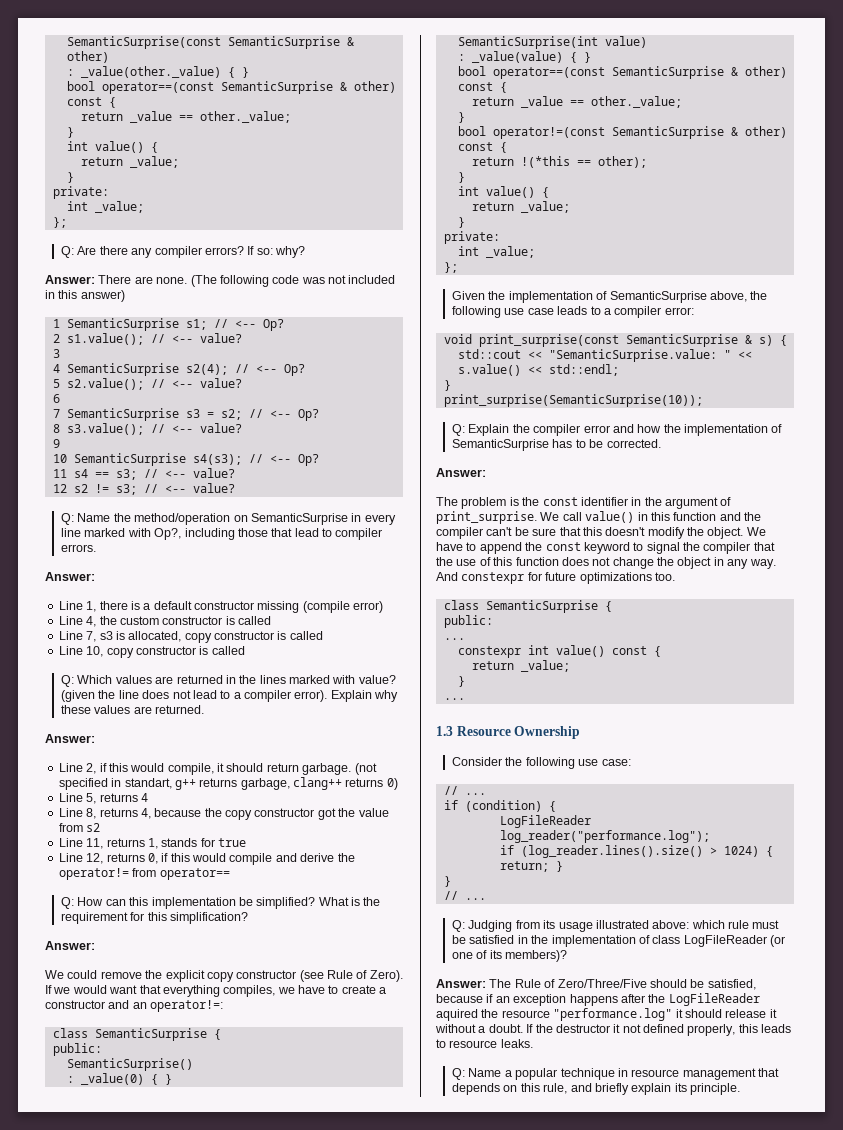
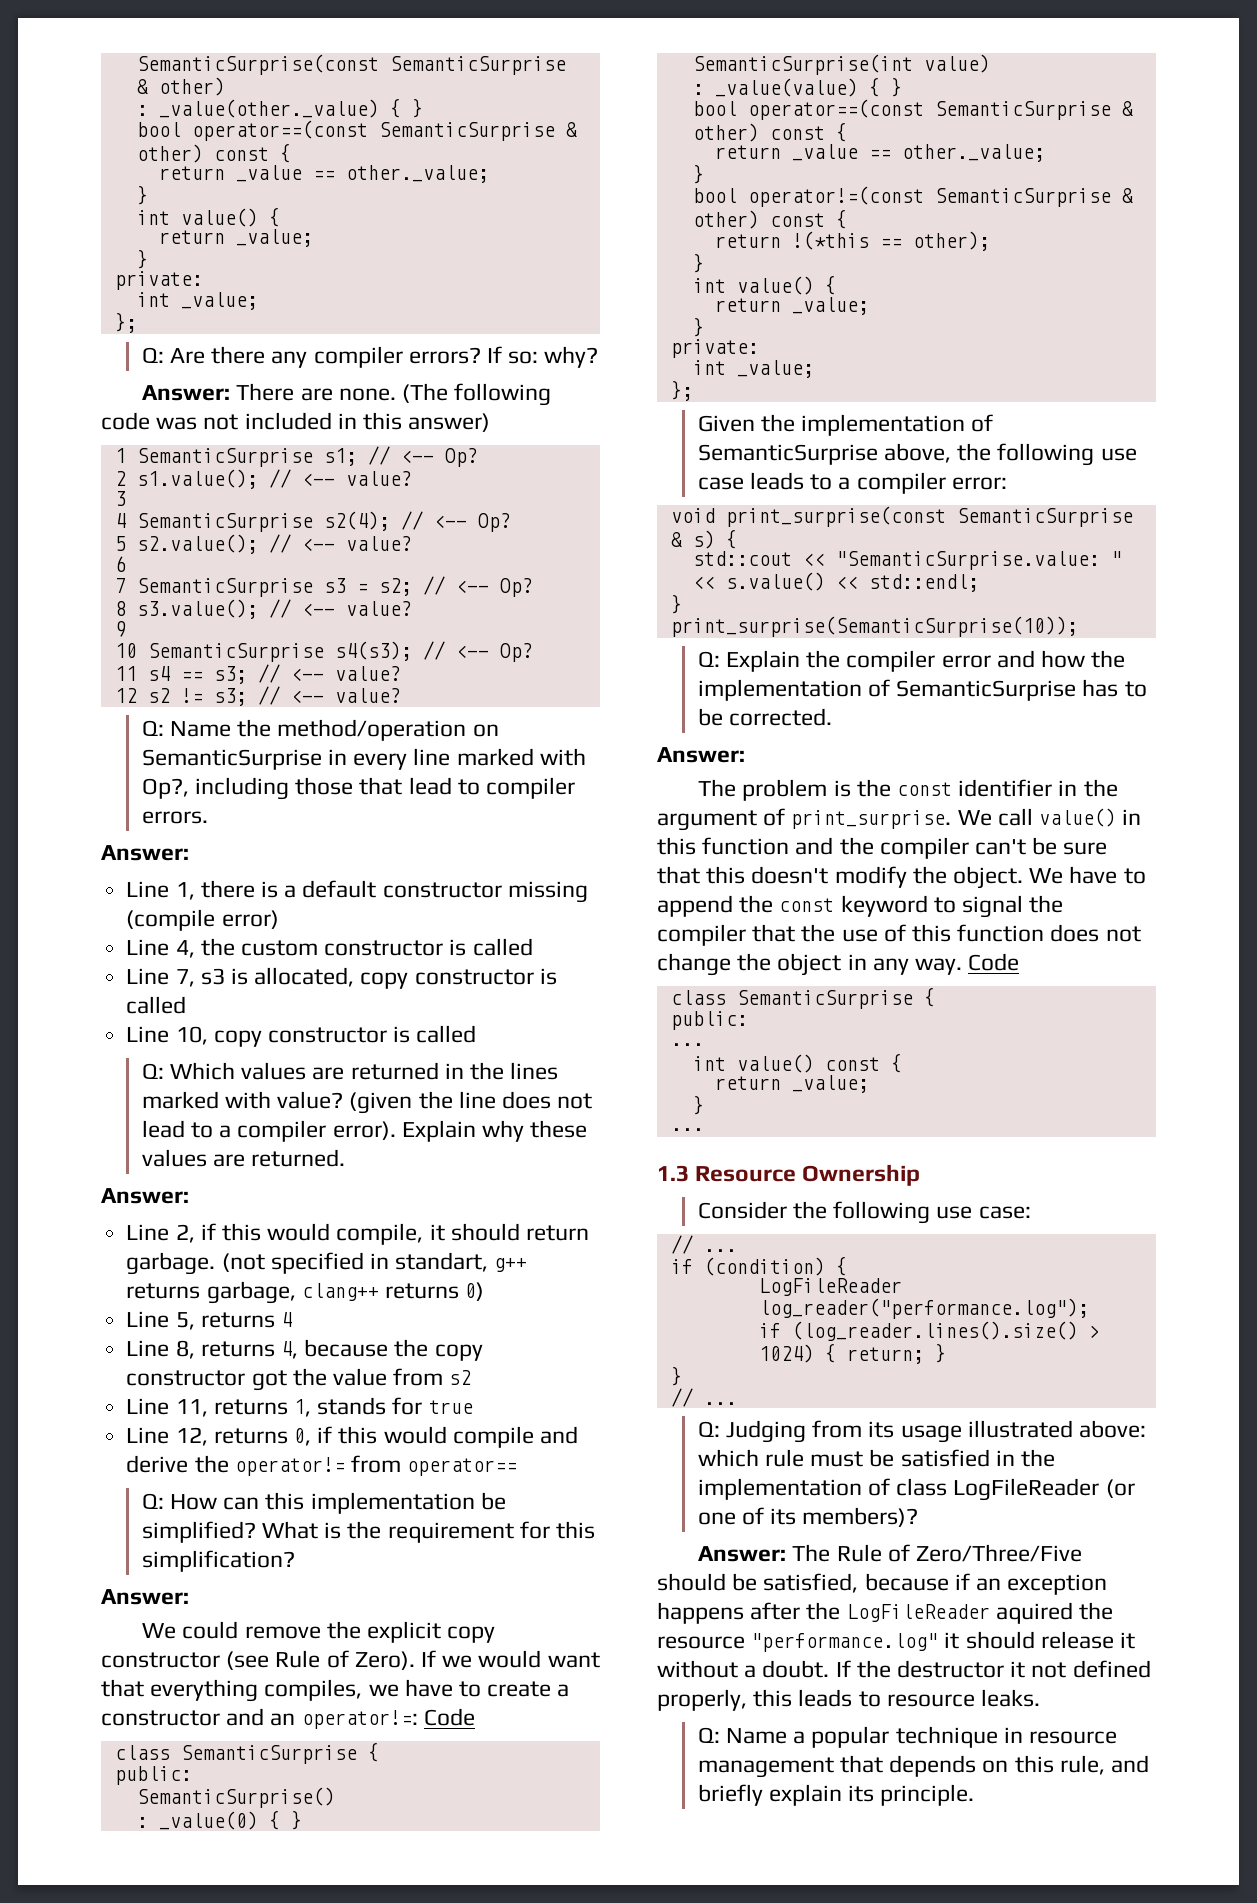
(224, 1006) none -> [423,1708,475,1726] Code
[436,572,675,584] And constexpr for future optimizations too. -> [968,953,1020,971] Code
[457,646,521,658] constexpr -> (704, 1044) none

